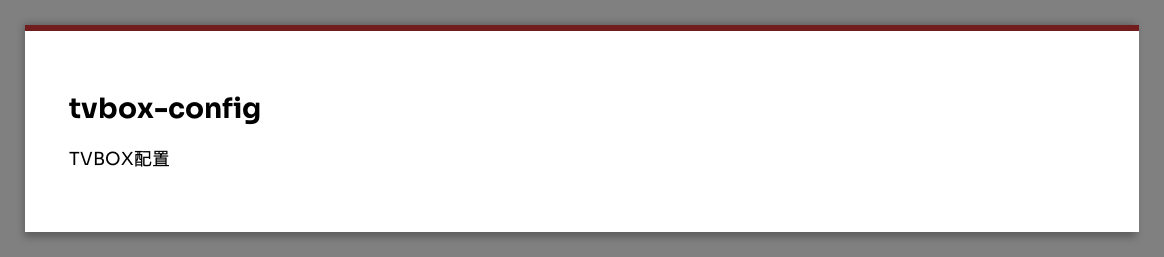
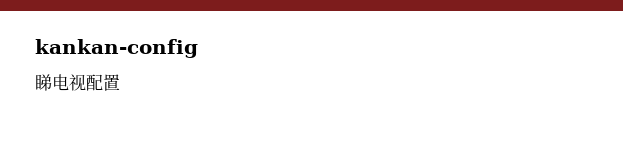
[69,96,261,125] [69,151,134,166] tvbox-config // TVBOX -> [35,39,198,58] [35,74,86,91] kankan-config // 睇电视

